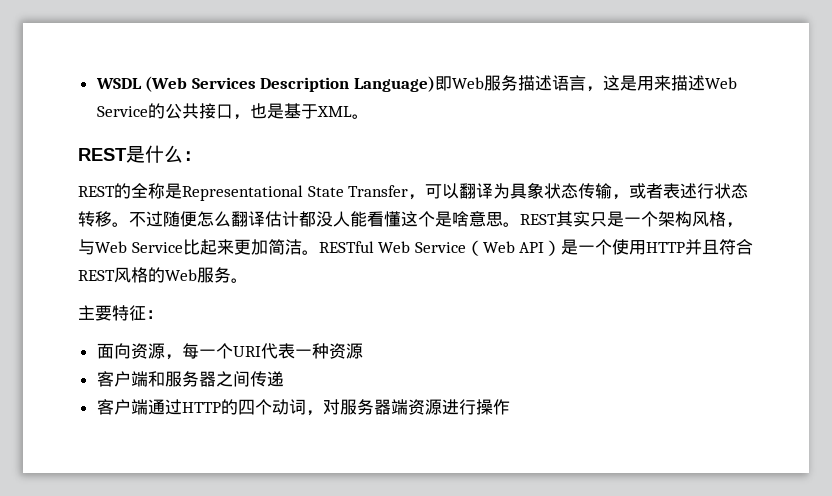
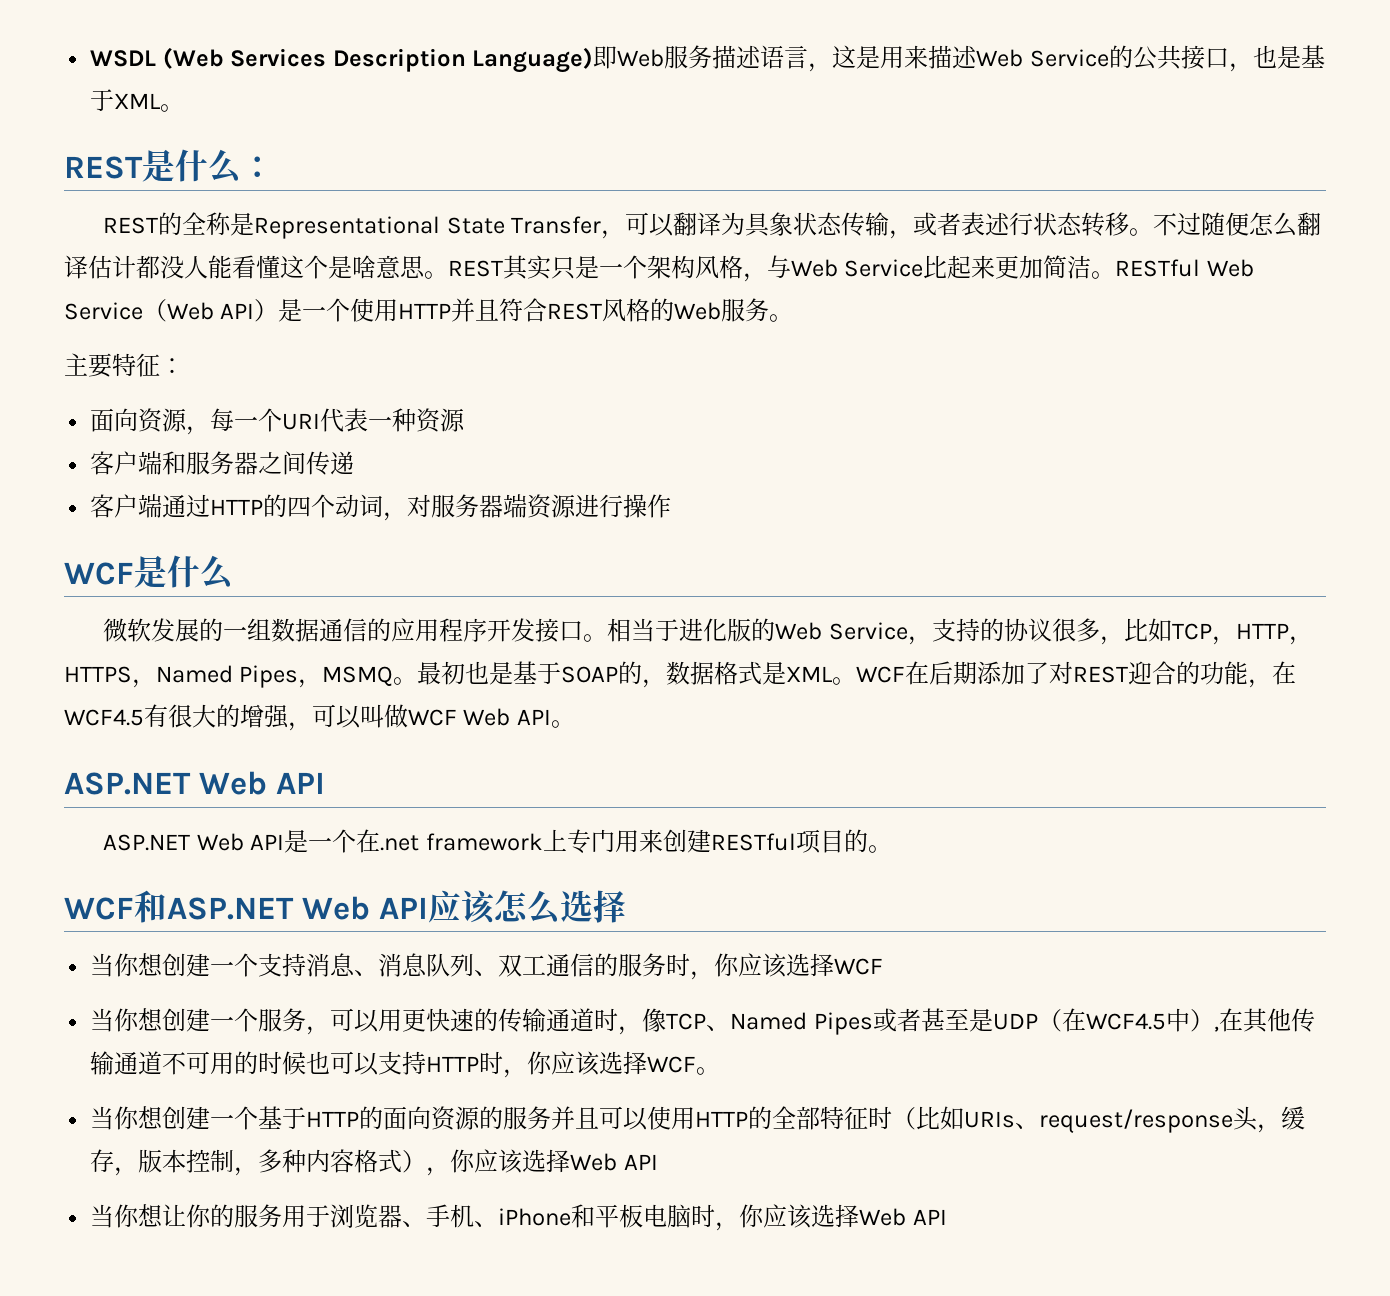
(510, 407) none -> [64,555,234,590] [103,618,1313,645] [64,661,1297,688] [64,704,575,731] [64,771,325,795] [103,829,892,854] [64,890,626,925] [90,953,884,980] [90,1008,1315,1035] [90,1051,721,1078] [90,1106,1306,1133] [90,1149,658,1176] [90,1204,947,1231] // WCF是什么 // 微软发展的一组数据通信的应用程序开发接口。相当于进化版的Web Service，支持的协议很多，比如TCP，HTTP，HTTPS，Named Pipes，MSMQ。最初也是基于SOAP的，数据格式是XML。WCF在后期添加了对REST迎合的功能，在WCF4.5有很大的增强，可以叫做WCF Web API。 // ASP.NET Web API // ASP.NET Web API是一个在.net framework上专门用来创建RESTful项目的。 // WCF和ASP.NET Web API应该怎么选择 // 当你想创建一个支持消息、消息队列、双工通信的服务时，你应该选择WCF // 当你想创建一个服务，可以用更快速的传输通道时，像TCP、Named Pipes或者甚至是UDP（在WCF4.5中）,在其他传输通道不可用的时候也可以支持HTTP时，你应该选择WCF。 // 当你想创建一个基于HTTP的面向资源的服务并且可以使用HTTP的全部特征时（比如URIs、request/response头，缓存，版本控制，多种内容格式），你应该选择Web API // 当你想让你的服务用于浏览器、手机、iPhone和平板电脑时，你应该选择Web API

